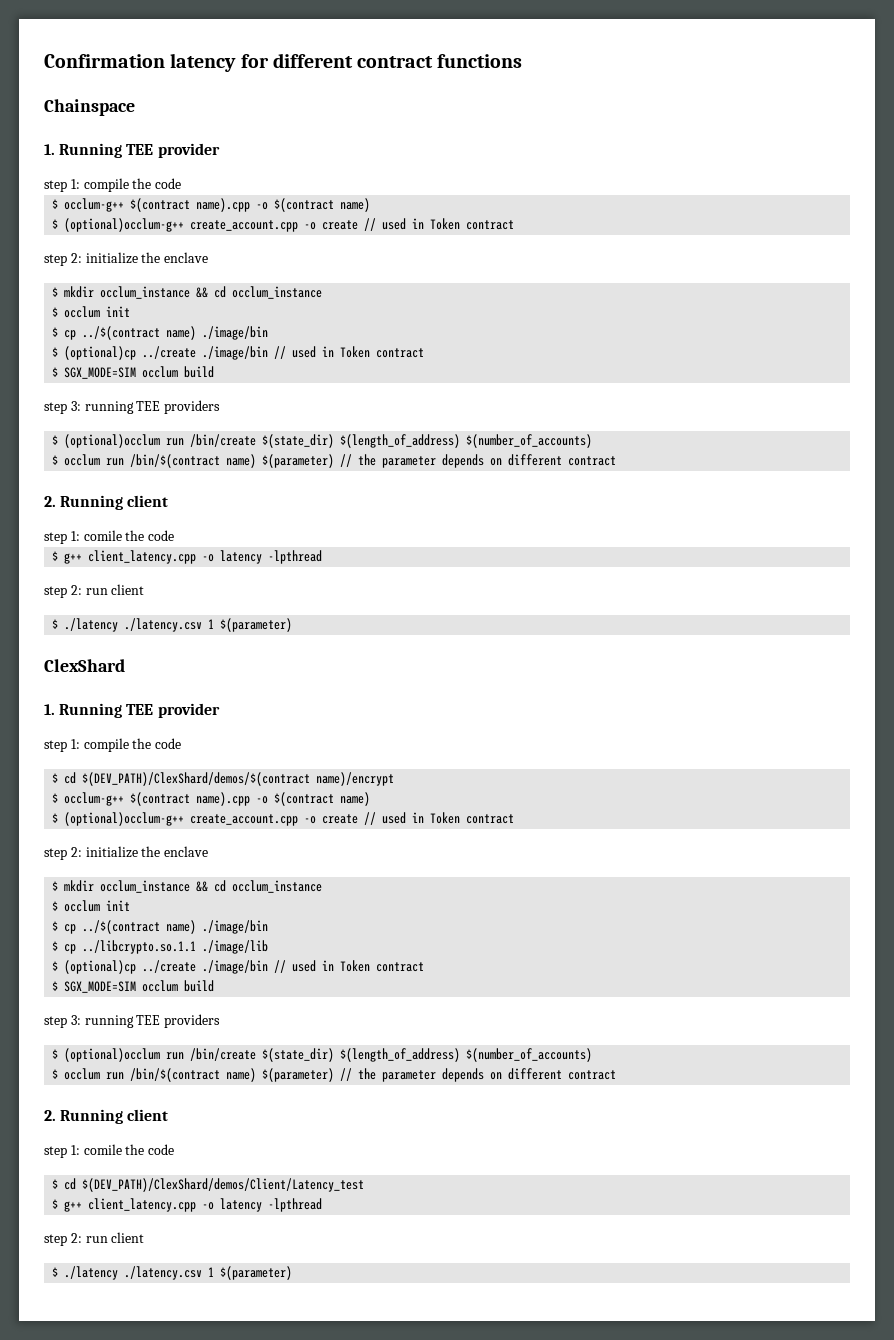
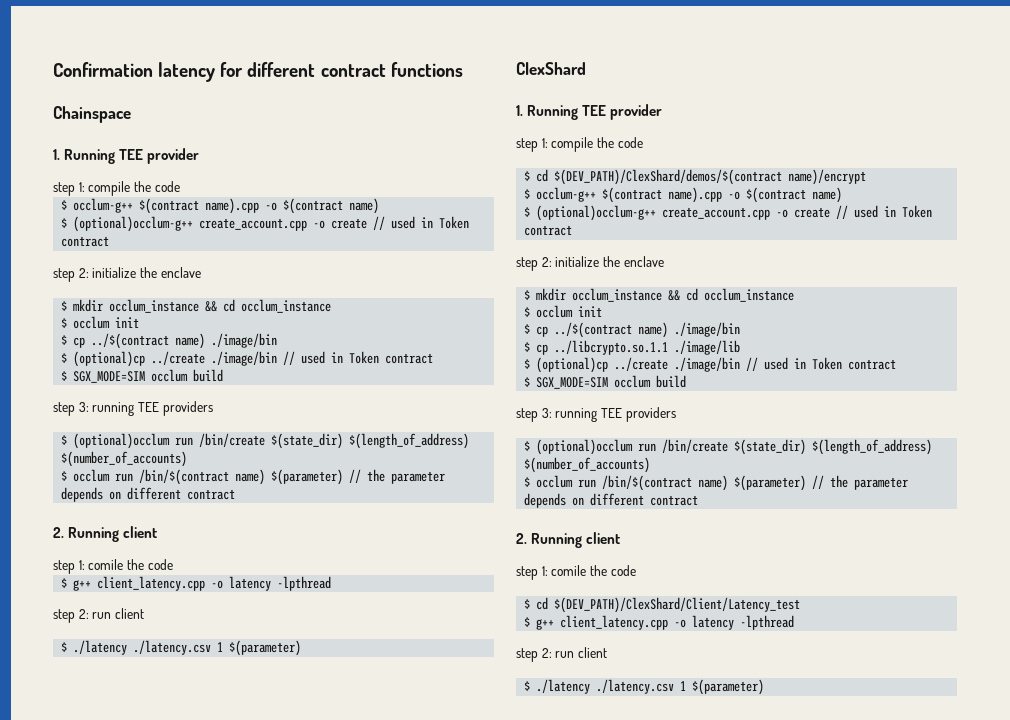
[82,1178,365,1192] $(DEV_PATH)/ClexShard/demos/Client/Latency_test -> [554,597,801,613] $(DEV_PATH)/ClexShard/Client/Latency_test

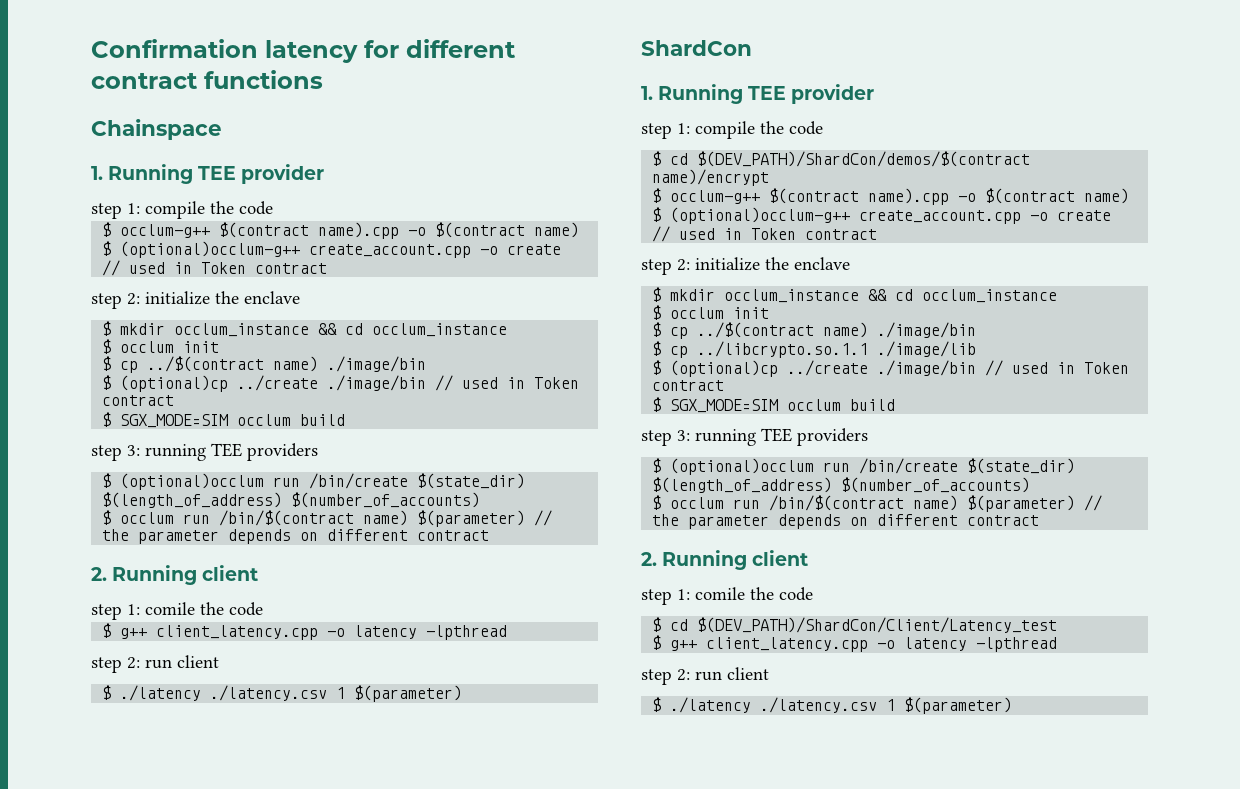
[516,62,586,75] ClexShard -> [641,40,752,56] ShardCon
[554,169,783,185] $(DEV_PATH)/ClexShard/demos/$(contract -> [697,151,1031,167] $(DEV_PATH)/ShardCon/demos/$(contract
[554,597,801,613] $(DEV_PATH)/ClexShard/Client/Latency_test -> [697,617,1058,633] $(DEV_PATH)/ShardCon/Client/Latency_test

